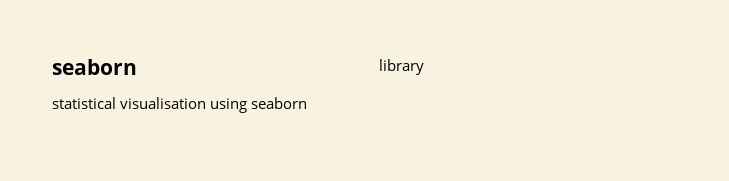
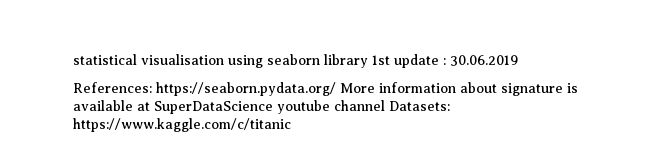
[52,59,137,75] seaborn // -> (73, 59) none
(424, 67) none -> [372,54,518,68] [73,82,578,96] [73,100,450,114] [73,118,291,132] 1st update : 30.06.2019 // References: https://seaborn.pydata.org/ More information about signature is available at SuperDataScience youtube channel Datasets: https://www.kaggle.com/c/titanic

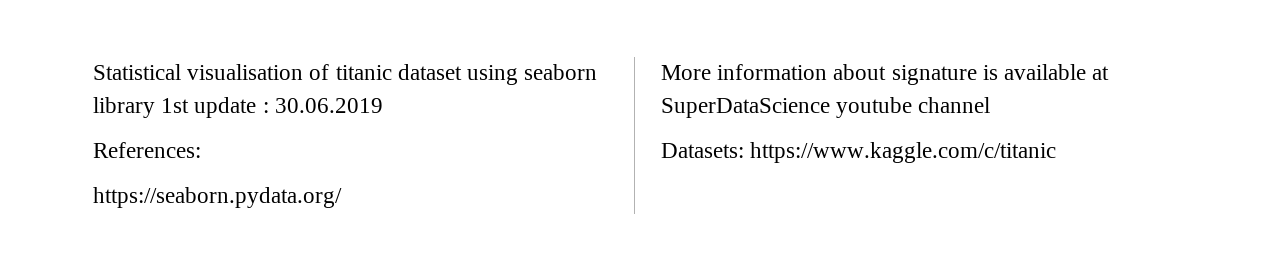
[73,54,224,65] statistical visualisation -> [93,64,462,80] Statistical visualisation of titanic dataset
(152, 87) none -> (201, 150) //
(336, 89) none -> (342, 197) //
(385, 105) none -> (991, 105) //

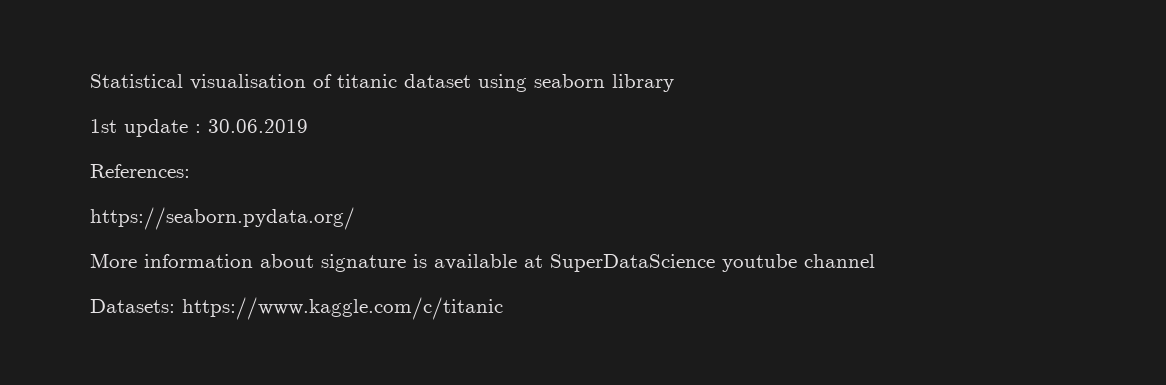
(155, 107) none -> (674, 83) //

